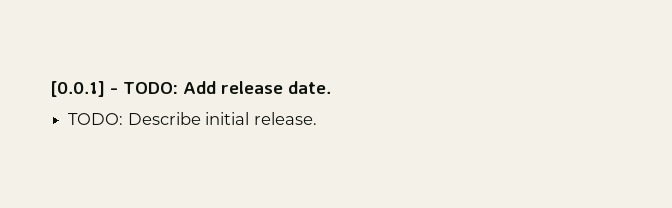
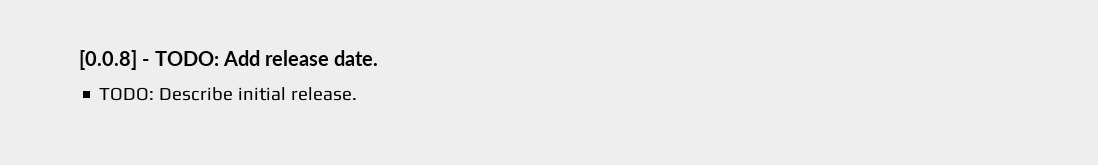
[50,81,105,97] [0.0.1] -> [79,50,137,70] [0.0.8]

